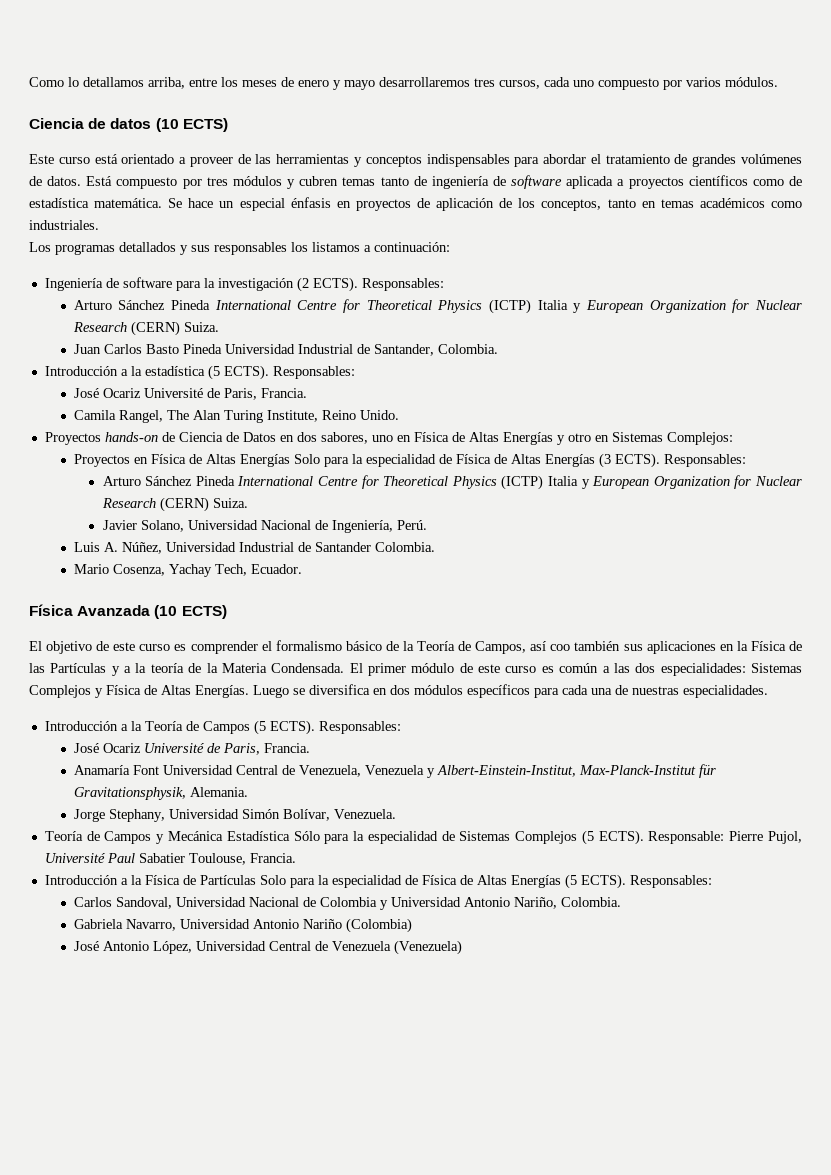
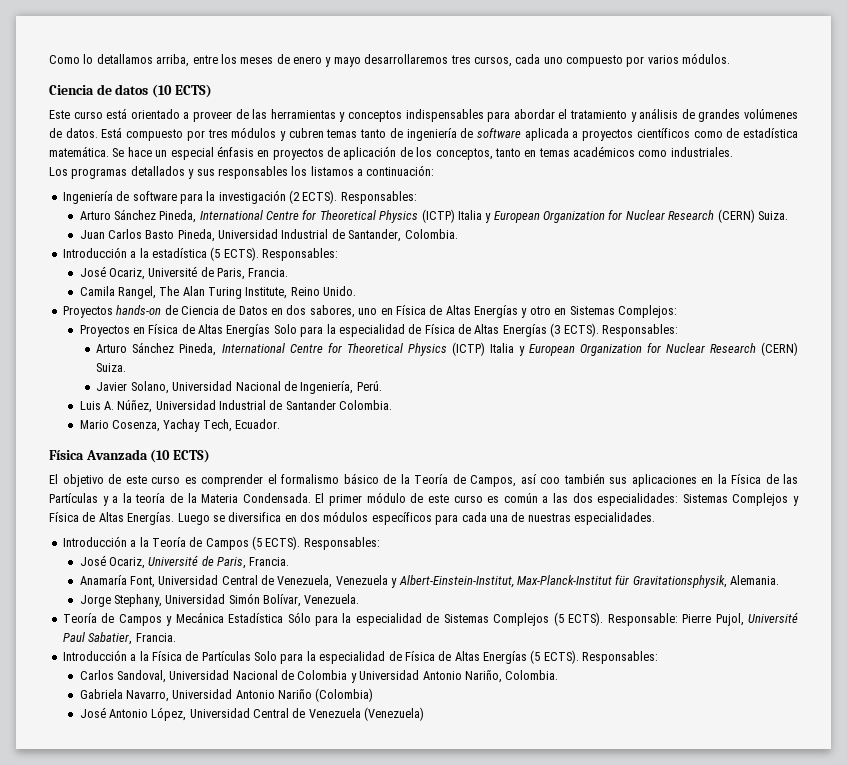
(670, 159) none -> [630,108,679,122] y análisis
[171,300,211,310] Pineda -> [159,210,197,223] Pineda,
[182,344,222,354] Pineda -> [177,229,215,242] Pineda,
[102,388,141,398] Ocariz -> [108,268,145,280] Ocariz,
[195,476,235,486] Pineda -> [179,343,217,356] Pineda,
[102,743,141,753] Ocariz -> [108,557,145,569] Ocariz,
[132,765,159,775] Font -> [129,576,155,588] Font,
[138,853,246,865] Sabatier Toulouse, -> [88,632,133,645] Sabatier,

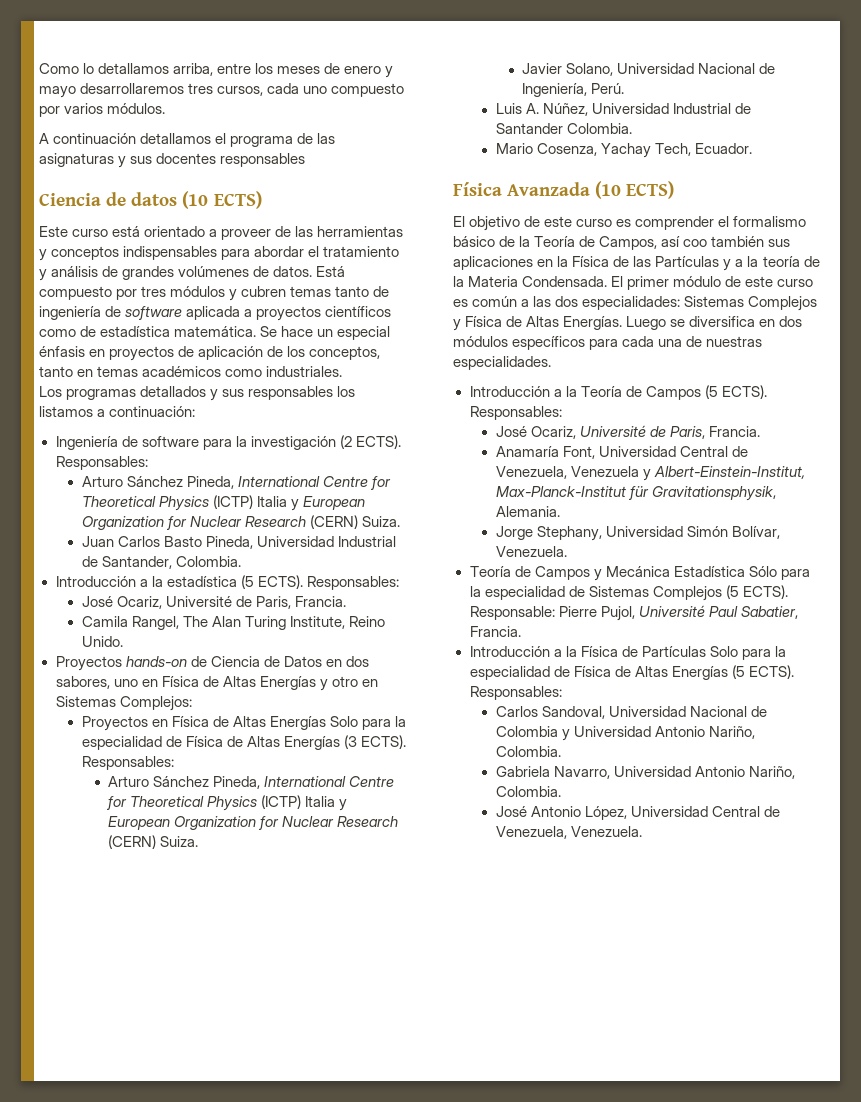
(731, 58) none -> [39,133,336,147] [39,153,306,168] // A continuación detallamos el programa de las asignaturas y sus docentes responsables
[278,688,374,702] Nariño (Colombia) -> [749,766,796,779] [495,786,561,797] Nariño, Colombia.
[308,707,425,721] Venezuela (Venezuela) -> [495,826,642,839] Venezuela, Venezuela.

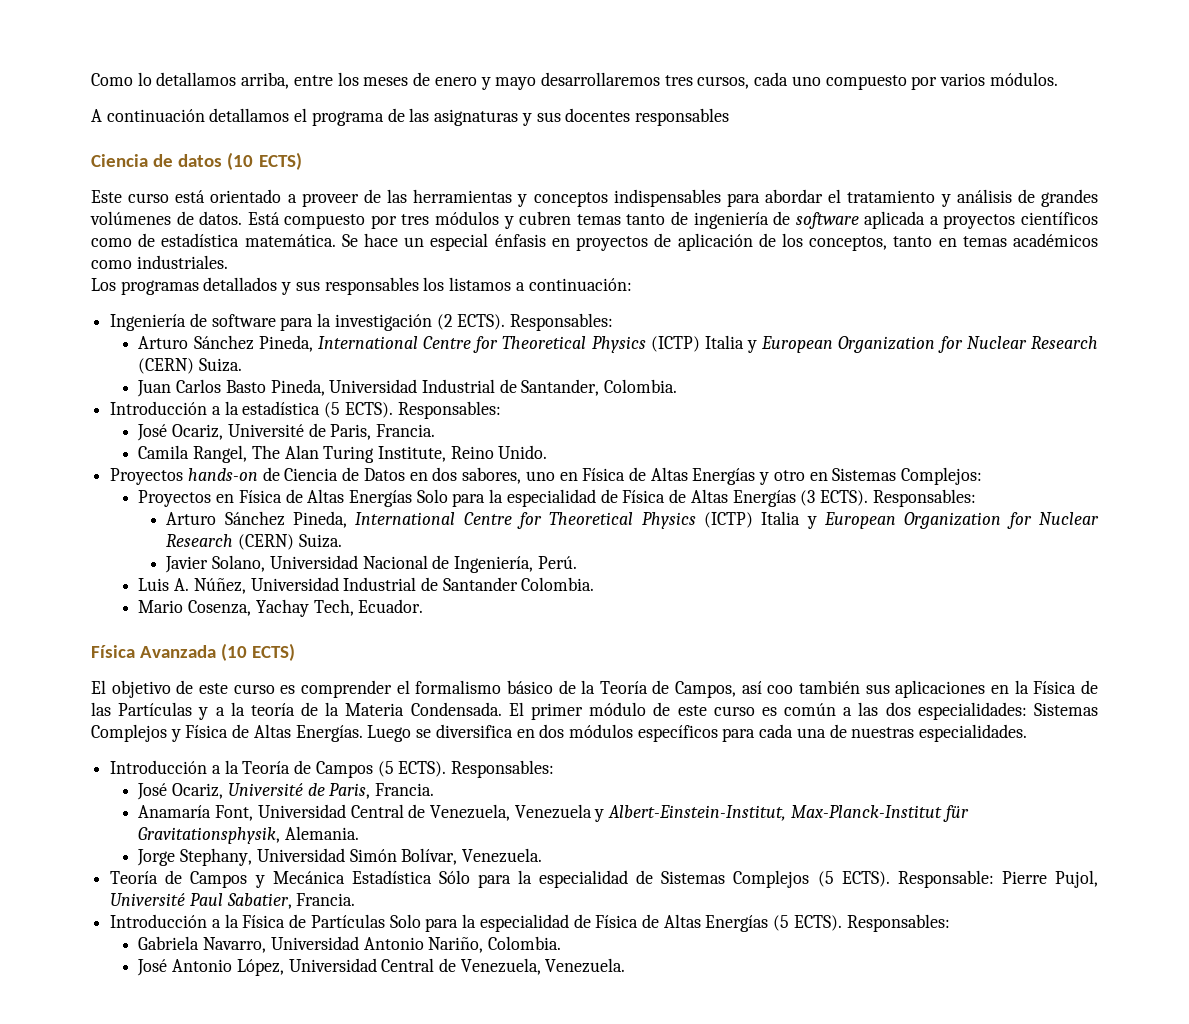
[495,706,768,719] [495,726,756,741] [495,746,561,757] // Carlos Sandoval, Universidad Nacional de Colombia y Universidad Antonio Nariño, Colombia. -> (950, 923) none

